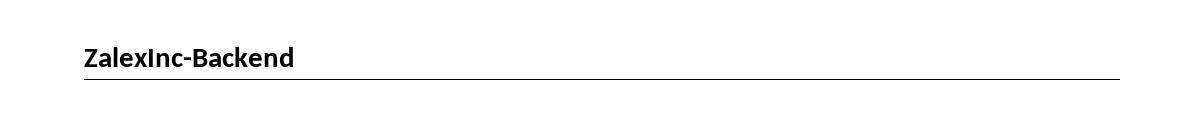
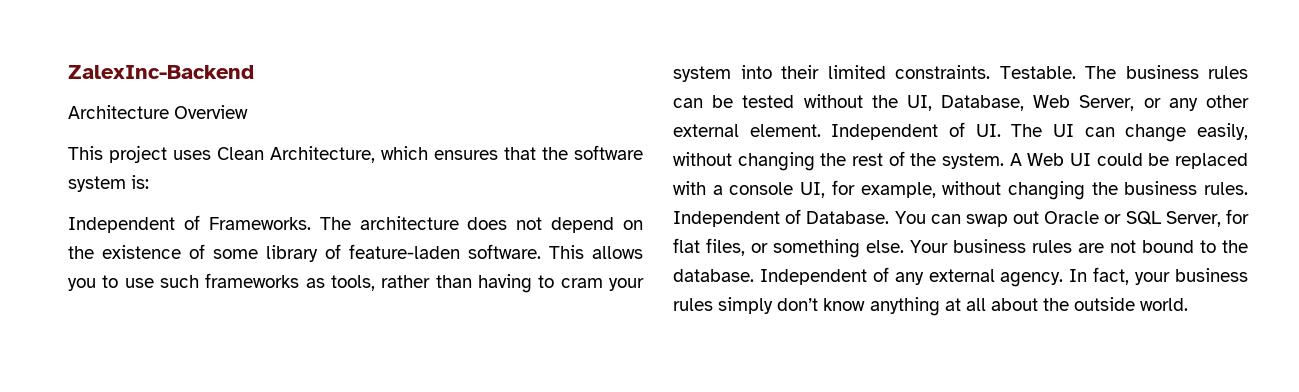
(295, 57) none -> [68,105,249,119] [68,145,643,163] [68,175,150,192] [68,215,643,233] [68,244,643,262] [68,273,644,293] [673,65,1248,82] [673,94,1249,111] [673,122,1248,142] [673,151,1248,171] [673,180,1248,200] [673,209,1249,227] [673,238,1248,258] [673,267,1248,287] [673,297,1189,316] // Architecture Overview // This project uses Clean Architecture, which ensures that the software system is: // Independent of Frameworks. The architecture does not depend on the existence of some library of feature-laden software. This allows you to use such frameworks as tools, rather than having to cram your system into their limited constraints. Testable. The business rules can be tested without the UI, Database, Web Server, or any other external element. Independent of UI. The UI can change easily, without changing the rest of the system. A Web UI could be replaced with a console UI, for example, without changing the business rules. Independent of Database. You can swap out Oracle or SQL Server, for flat files, or something else. Your business rules are not bound to the database. Independent of any external agency. In fact, your business rules simply don’t know anything at all about the outside world.

